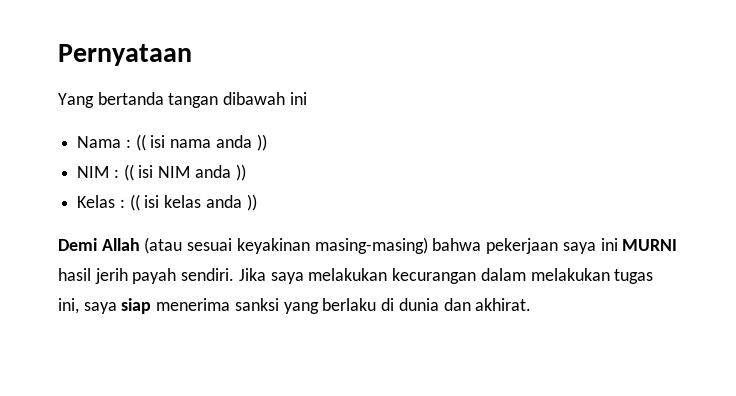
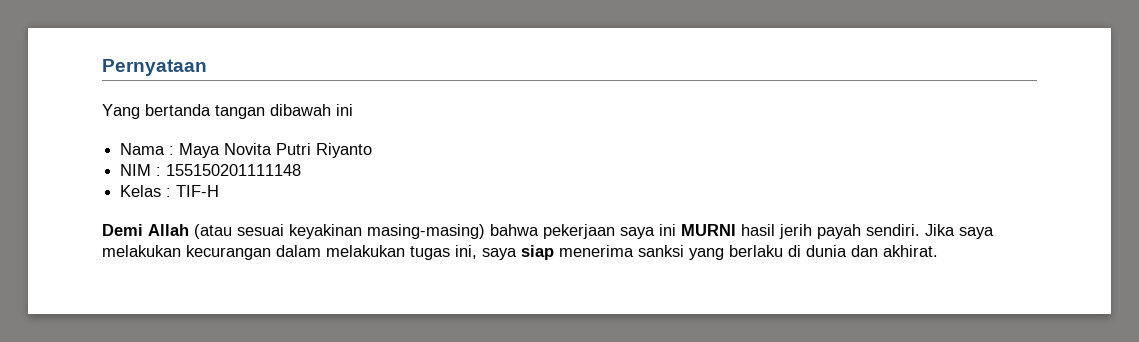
[135,134,267,151] [77,164,246,181] [77,194,257,211] (( isi nama anda )) // NIM : (( isi NIM anda )) // Kelas : (( isi kelas anda )) -> [179,143,373,158] [120,164,302,176] [120,185,220,197] Maya Novita Putri Riyanto // NIM : 155150201111148 // Kelas : TIF-H

